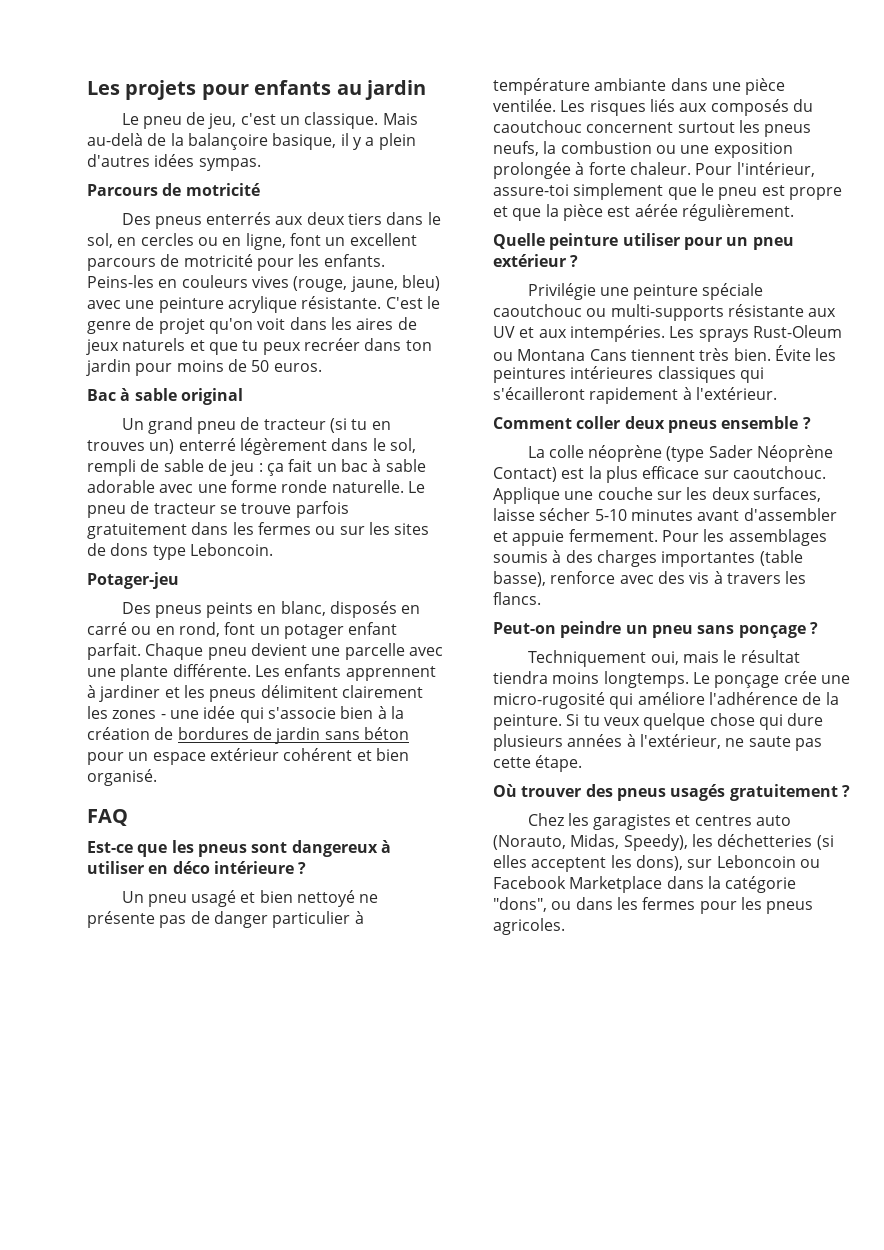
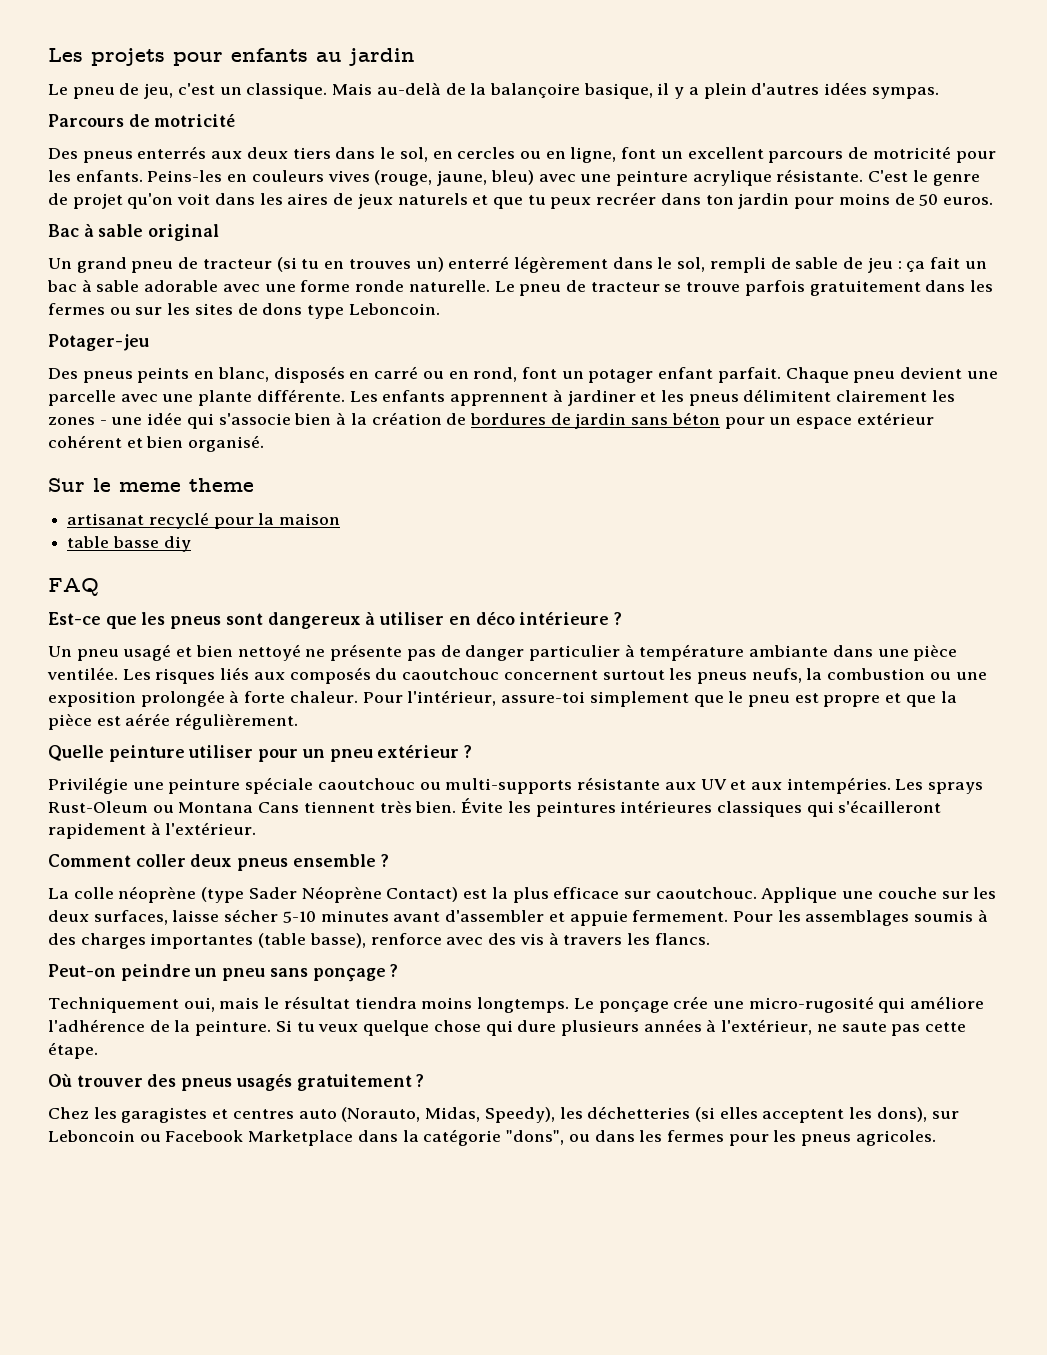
(157, 777) none -> [48,478,254,492] [67,512,341,529] [67,536,191,552] // Sur le meme theme // artisanat recyclé pour la maison // table basse diy

